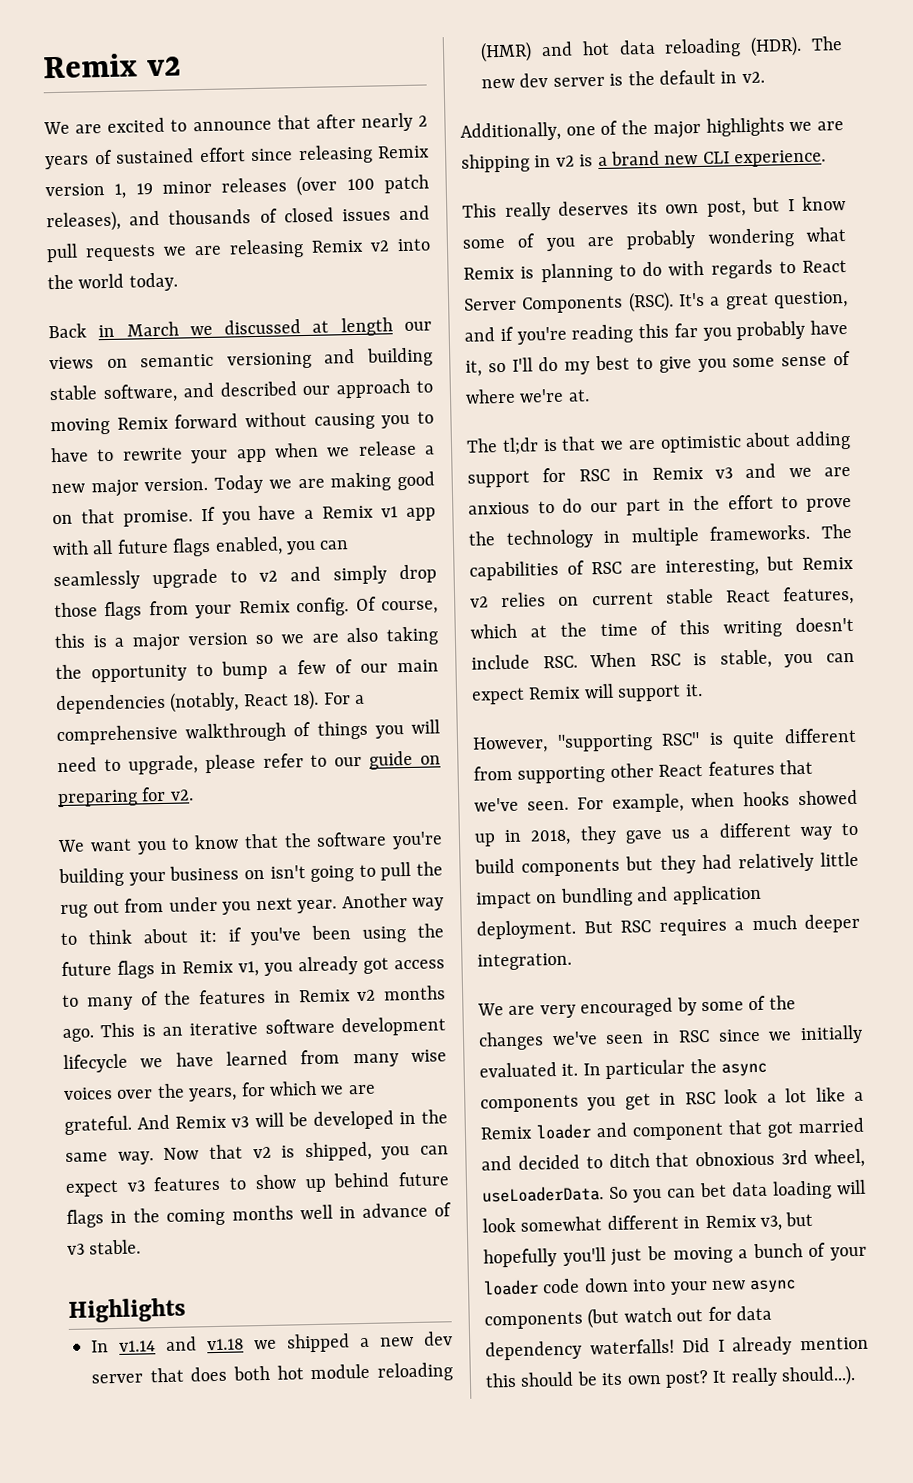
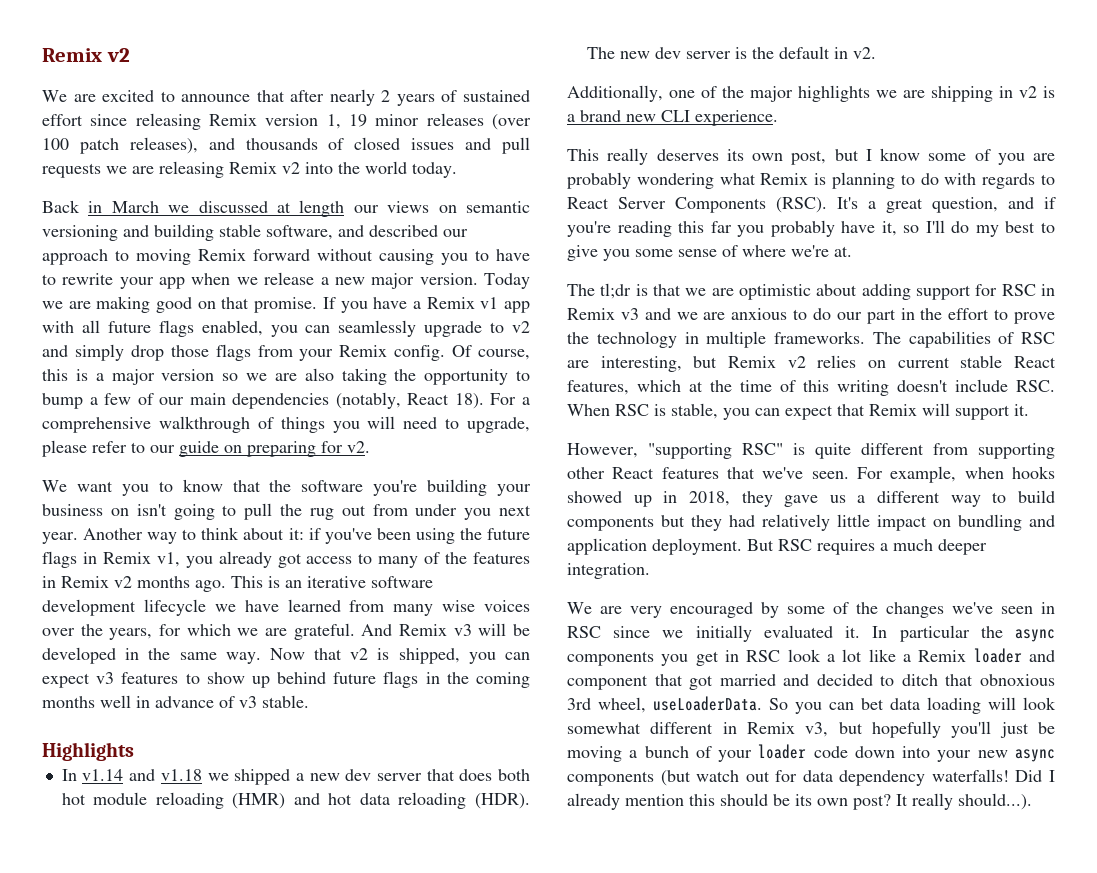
(525, 696) none -> [837,404,865,416] that

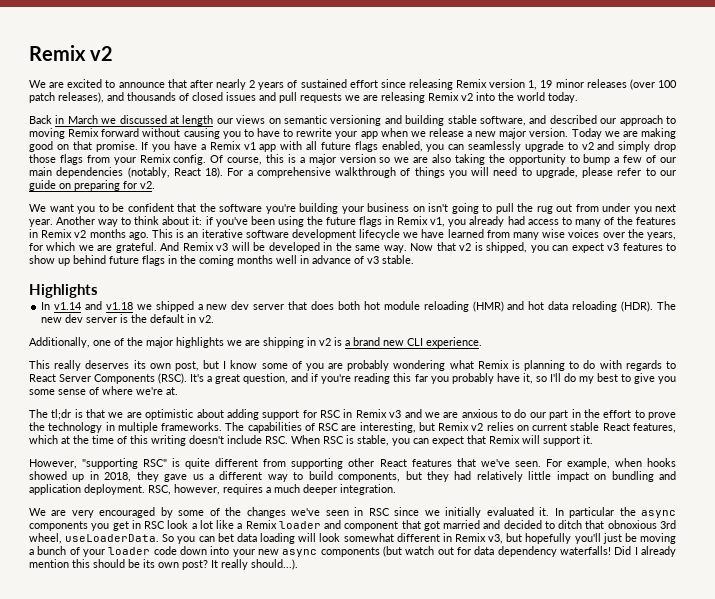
[182,479,223,492] know -> [112,203,174,212] be confident
[277,553,302,568] got -> [507,216,525,225] had
[567,516,654,531] components -> [338,472,401,482] components,
[747,539,812,551] But RSC -> [148,484,220,495] RSC, however,

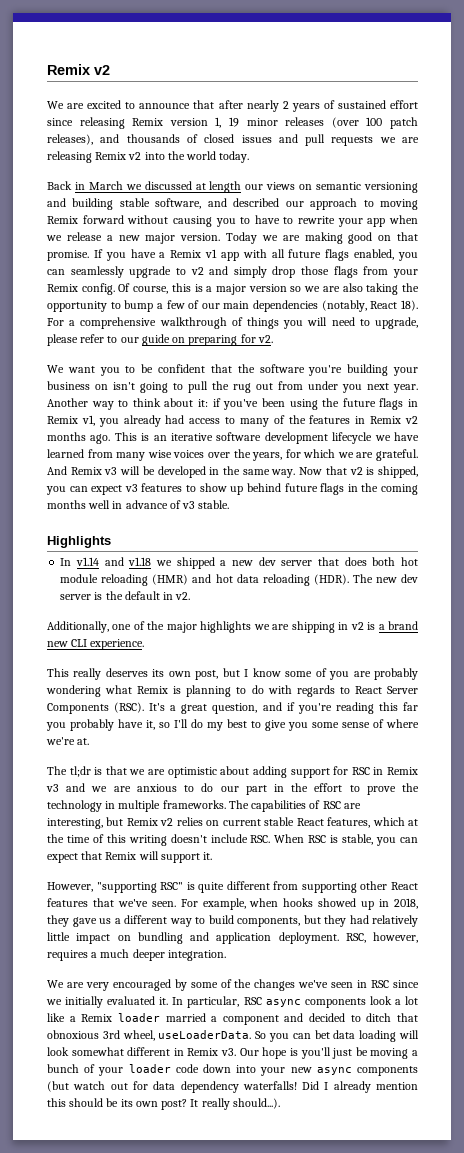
[569,507,677,518] [29,520,166,531] particular the async components you get in RSC -> [187,996,366,1008] particular, RSC async components
[324,520,481,531] and component that got married -> [165,1013,279,1025] married a component
[488,533,572,544] v3, but hopefully -> [221,1047,298,1059] v3. Our hope is

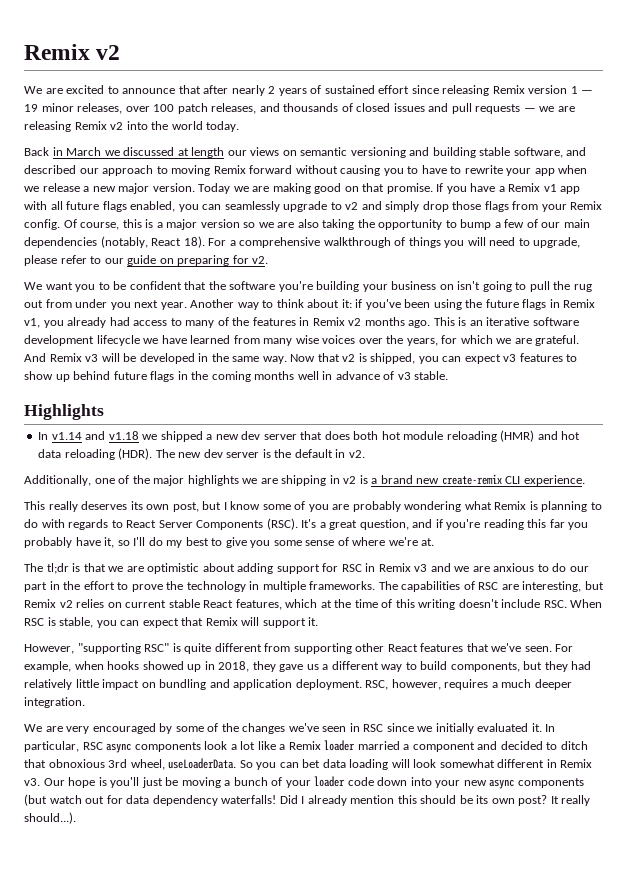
[215,117,359,128] 1, 19 minor releases (over -> [570,86,594,94] [24,103,150,114] 1 — 19 minor releases, over
[47,134,93,145] releases), -> [211,103,257,114] releases,
(374, 141) none -> [523,108,536,112] —
(68, 644) none -> [441,474,502,485] create-remix

